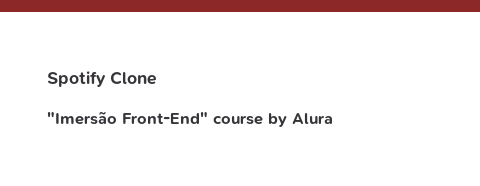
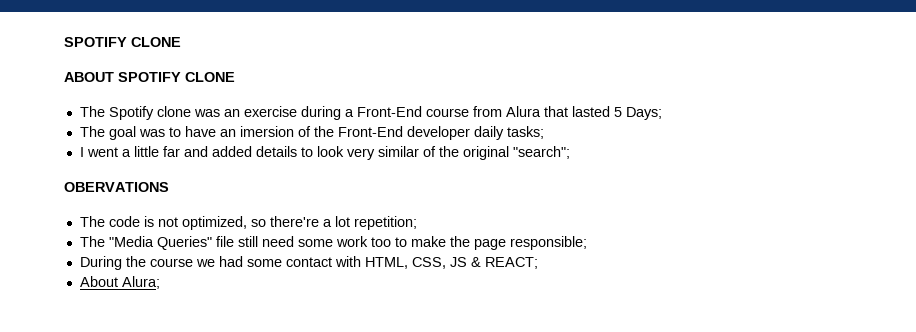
[47,71,157,87] [47,111,333,127] Spotify Clone // "Imersão Front-End" course by Alura -> [64,37,181,47] [64,72,235,82] [79,106,662,120] [79,126,544,140] [79,146,570,160] [64,182,169,192] [79,216,417,230] [79,236,587,250] [79,256,538,270] [79,276,160,289] SPOTIFY CLONE // ABOUT SPOTIFY CLONE // The Spotify clone was an exercise during a Front-End course from Alura that lasted 5 Days; // The goal was to have an imersion of the Front-End developer daily tasks; // I went a little far and added details to look very similar of the original "search"; // OBERVATIONS // The code is not optimized, so there're a lot repetition; // The "Media Queries" file still need some work too to make the page responsible; // During the course we had some contact with HTML, CSS, JS & REACT; // About Alura;

